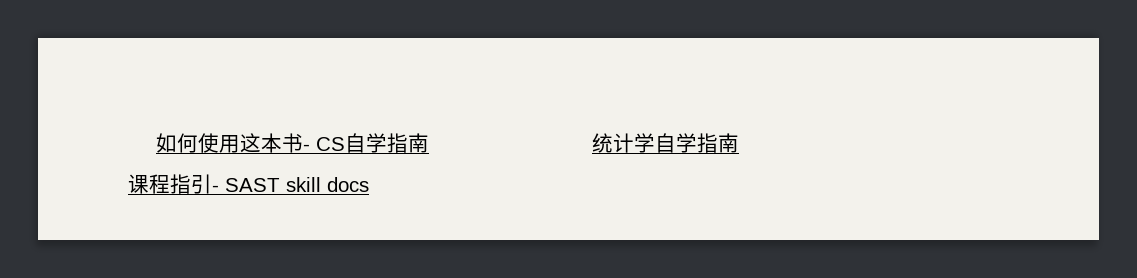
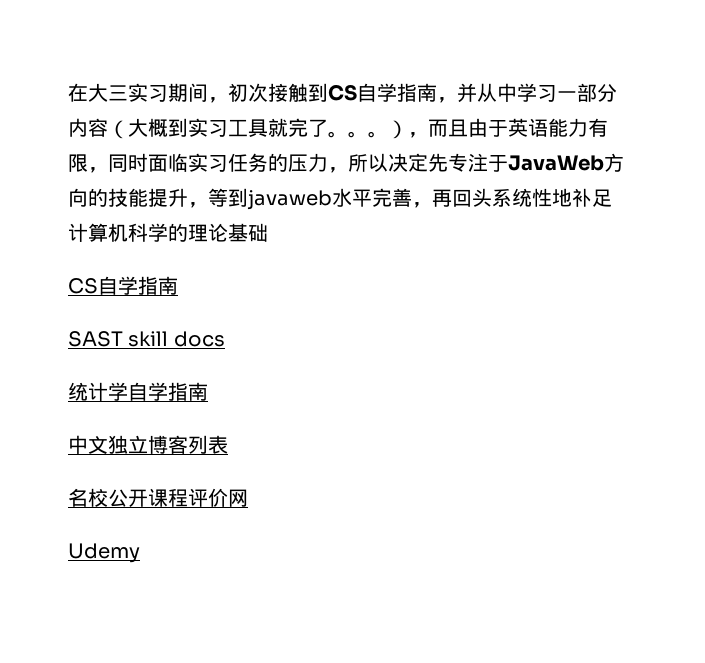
[156,133,311,153] 如何使用这本书- -> [68,83,617,103] [68,118,608,139] [68,153,624,173] [68,188,612,210] [68,223,268,242] 在大三实习期间，初次接触到CS自学指南，并从中学习一部分内容（大概到实习工具就完了。。。），而且由于英语能力有限，同时面临实习任务的压力，所以决定先专注于JavaWeb方向的技能提升，等到javaweb水平完善，再回头系统性地补足计算机科学的理论基础 //
[128,174,219,194] 课程指引- -> (178, 285) none
(739, 143) none -> [68,435,228,454] [68,488,248,507] [68,543,140,563] // 中文独立博客列表 // 名校公开课程评价网 // Udemy

